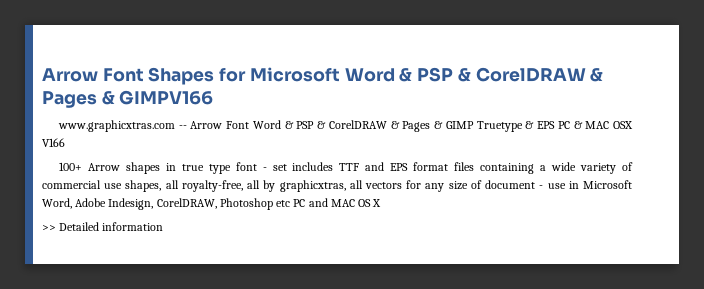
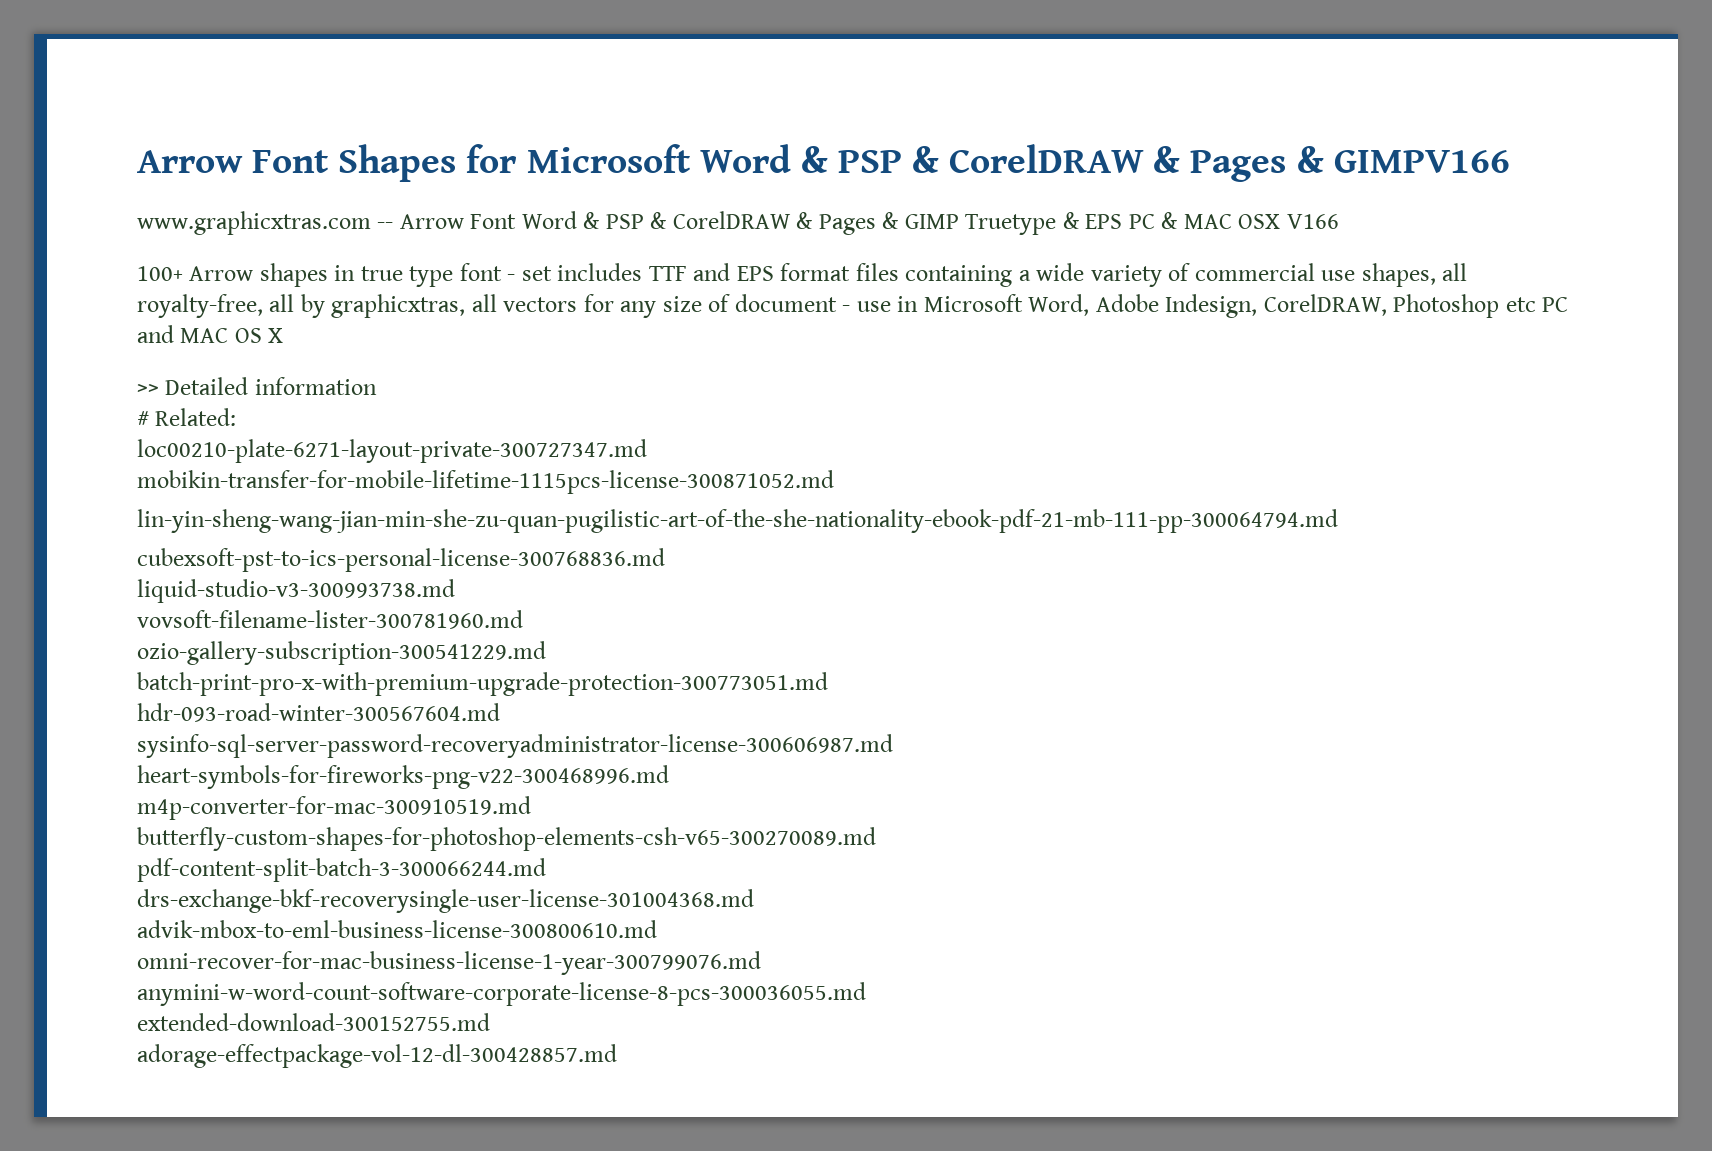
(164, 226) none -> [137,408,237,426] [137,439,647,463] [137,470,834,494] [137,509,1338,533] [137,548,665,572] [137,579,455,603] [137,610,523,629] [137,641,546,665] [137,672,828,696] [137,703,500,722] [137,734,893,758] [137,765,669,789] [137,796,531,820] [137,827,876,851] [137,858,546,882] [137,889,754,913] [137,920,657,938] [137,951,761,975] [137,982,866,1006] [137,1013,490,1031] [137,1044,617,1068] // # Related: // loc00210-plate-6271-layout-private-300727347.md // mobikin-transfer-for-mobile-lifetime-1115pcs-license-300871052.md // lin-yin-sheng-wang-jian-min-she-zu-quan-pugilistic-art-of-the-she-nationality-ebook-pdf-21-mb-111-pp-300064794.md // cubexsoft-pst-to-ics-personal-license-300768836.md // liquid-studio-v3-300993738.md // vovsoft-filename-lister-300781960.md // ozio-gallery-subscription-300541229.md // batch-print-pro-x-with-premium-upgrade-protection-300773051.md // hdr-093-road-winter-300567604.md // sysinfo-sql-server-password-recoveryadministrator-license-300606987.md // heart-symbols-for-fireworks-png-v22-300468996.md // m4p-converter-for-mac-300910519.md // butterfly-custom-shapes-for-photoshop-elements-csh-v65-300270089.md // pdf-content-split-batch-3-300066244.md // drs-exchange-bkf-recoverysingle-user-license-301004368.md // advik-mbox-to-eml-business-license-300800610.md // omni-recover-for-mac-business-license-1-year-300799076.md // anymini-w-word-count-software-corporate-license-8-pcs-300036055.md // extended-download-300152755.md // adorage-effectpackage-vol-12-dl-300428857.md

